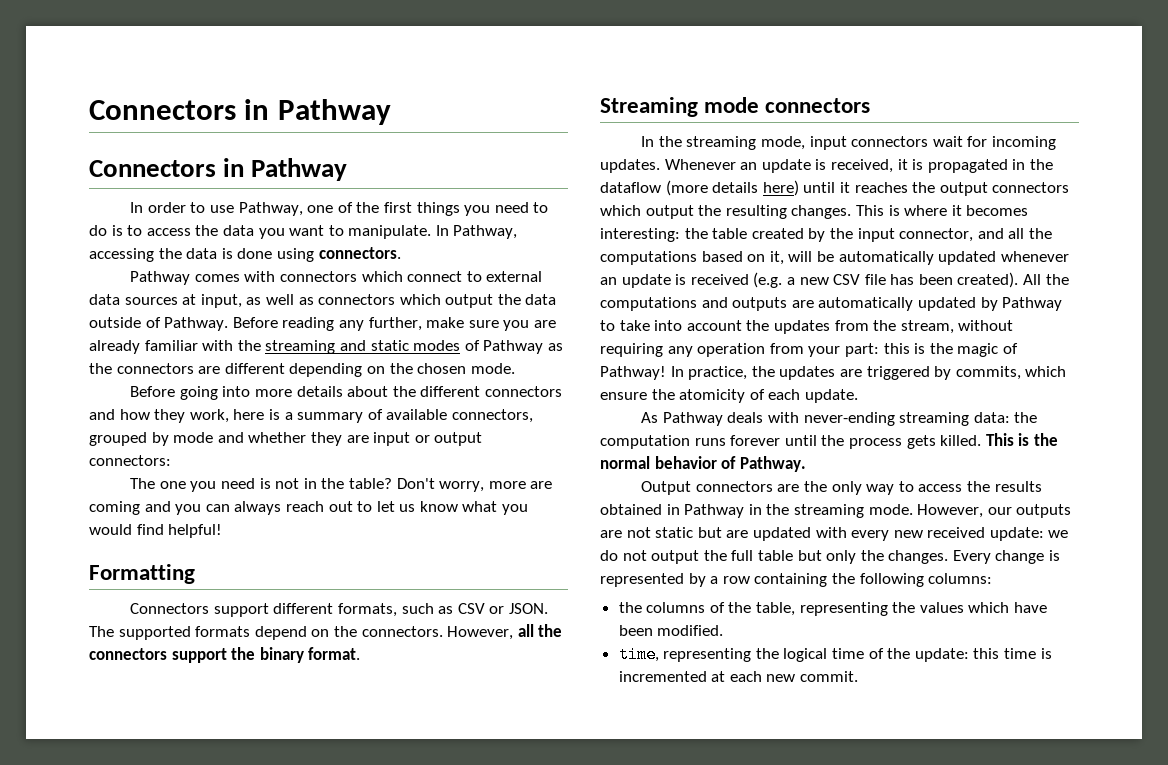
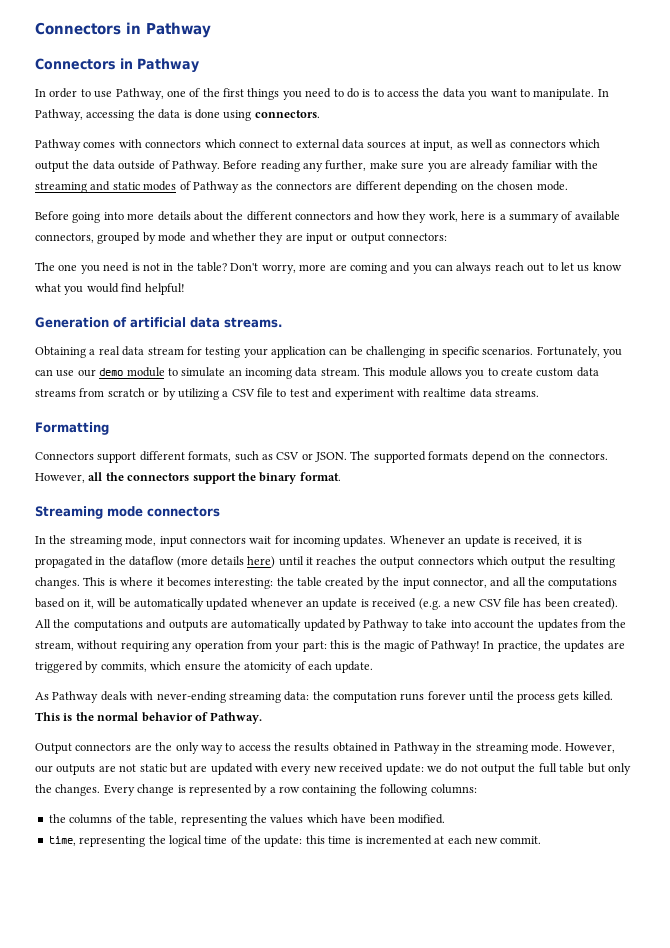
(223, 531) none -> [35,317,282,328] [35,346,622,358] [35,367,599,379] [35,388,539,400] // Generation of artificial data streams. // Obtaining a real data stream for testing your application can be challenging in specific scenarios. Fortunately, you can use our demo module to simulate an incoming data stream. This module allows you to create custom data streams from scratch or by utilizing a CSV file to test and experiment with realtime data streams.

